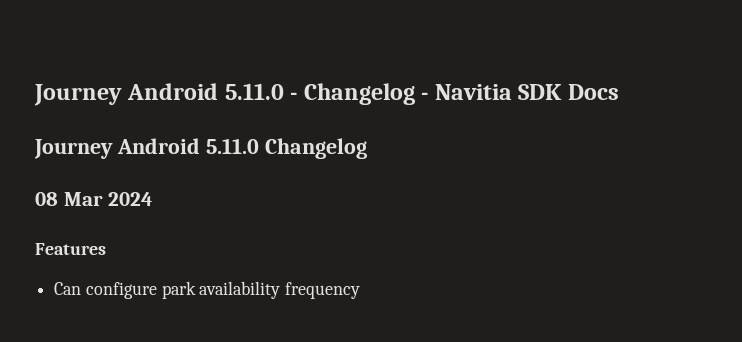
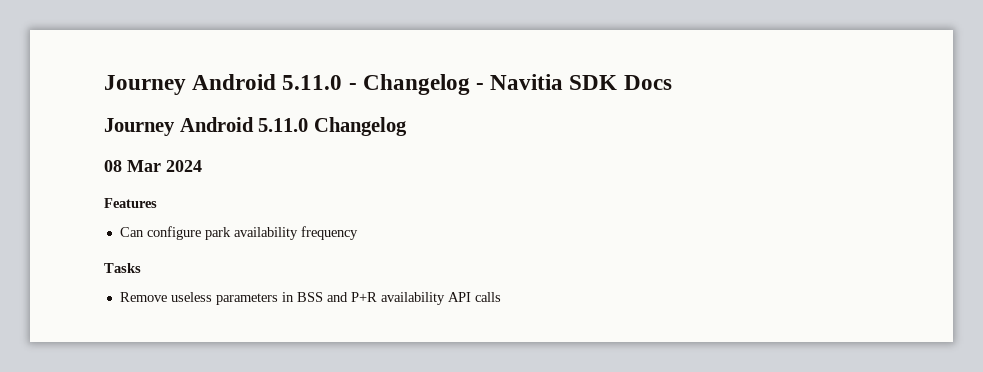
(361, 290) none -> [104,263,141,273] [119,292,501,305] // Tasks // Remove useless parameters in BSS and P+R availability API calls

